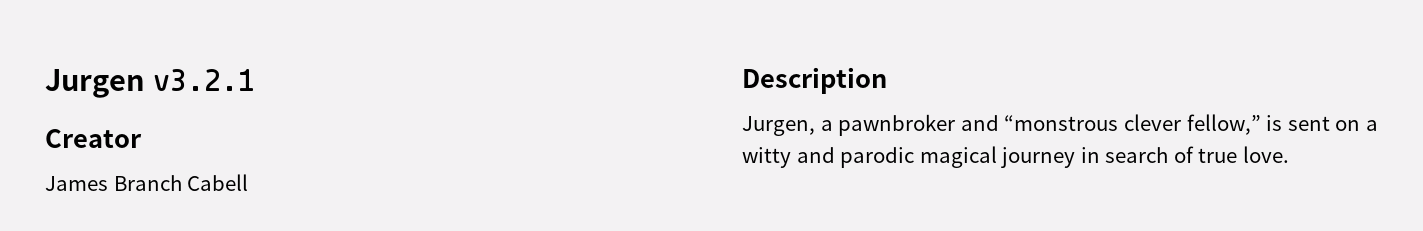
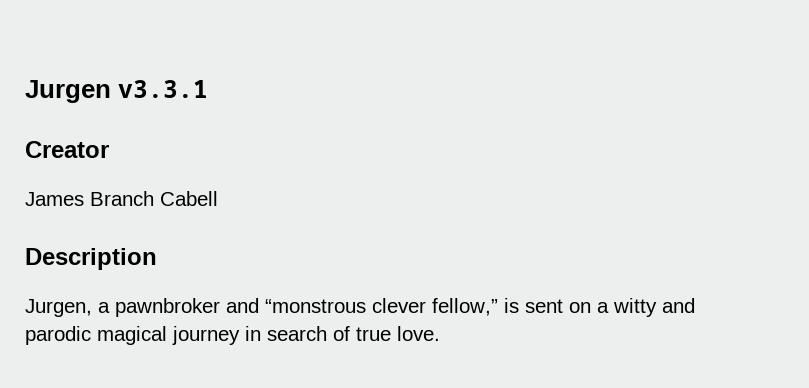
[152,69,255,91] v3.2.1 -> [118,80,209,98] v3.3.1

